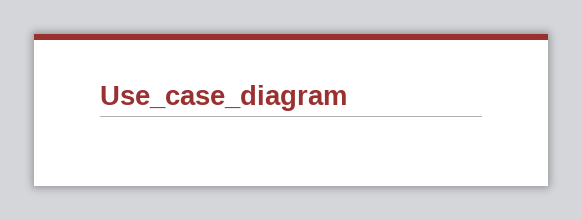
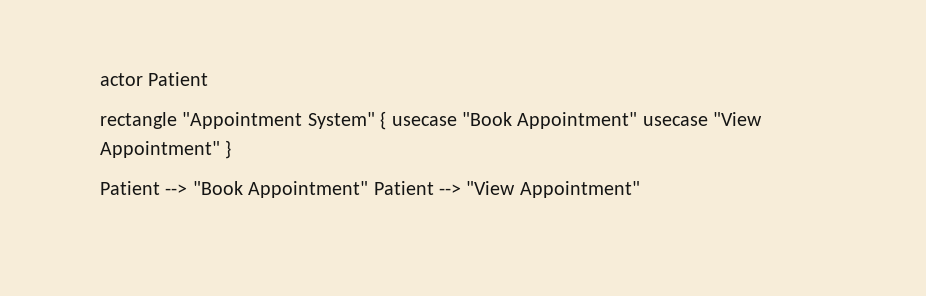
[100,85,347,111] Use_case_diagram -> [100,72,209,86] [100,111,763,130] [100,140,232,159] [100,181,640,198] actor Patient // rectangle "Appointment System" { usecase "Book Appointment" usecase "View Appointment" } // Patient --> "Book Appointment" Patient --> "View Appointment"

